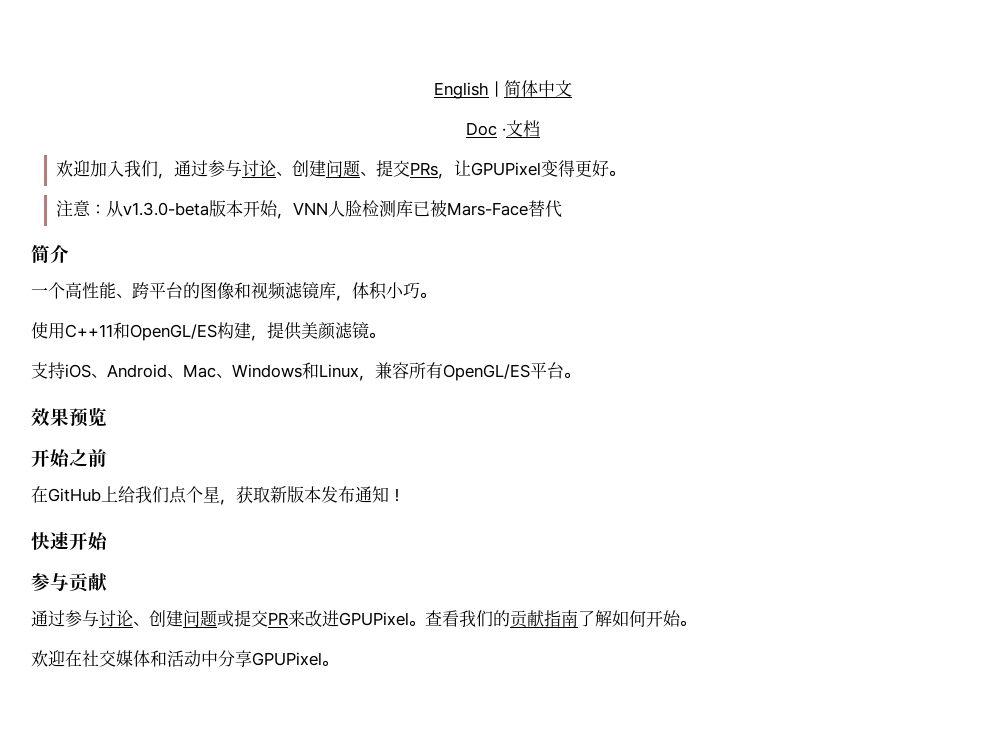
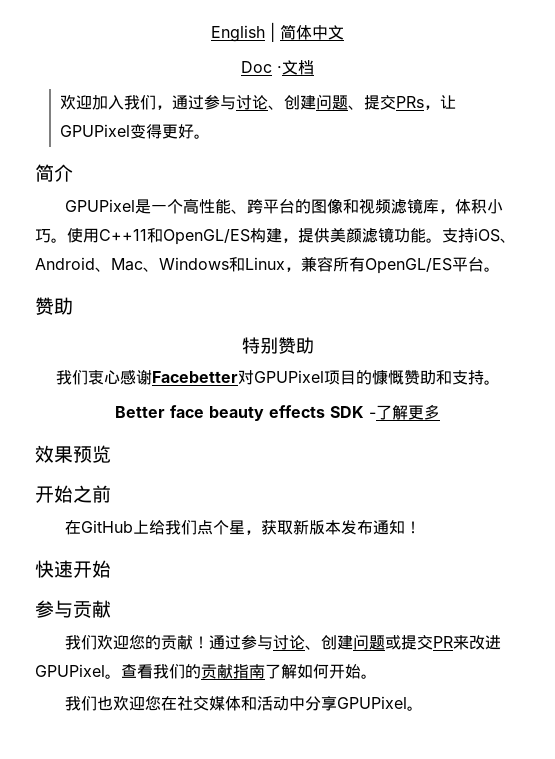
[55,200,562,219] // 注意：从v1.3.0-beta版本开始，VNN人脸检测库已被Mars-Face替代 -> (210, 136) none
(69, 254) none -> [65,199,152,214] GPUPixel是
(436, 295) // -> (67, 240) none
[369,332,385,338] 。 // -> [394,228,442,243] 功能。
(580, 375) none -> [35,297,73,315] [241,337,314,354] [55,369,500,385] [115,404,440,421] // 赞助 // 特别赞助 // 我们衷心感谢Facebetter对GPUPixel项目的慷慨赞助和支持。 // Better face beauty effects SDK -了解更多
(108, 582) none -> [65,634,210,650] 我们欢迎您的贡献！
[31,650,65,667] 欢迎 -> [65,695,162,711] 我们也欢迎您

